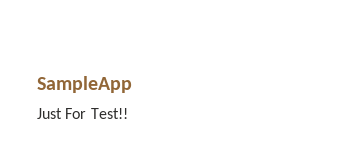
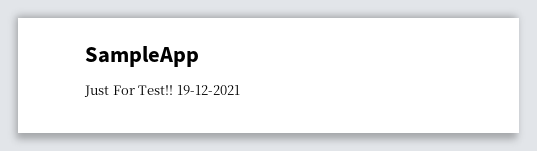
(128, 113) none -> [176,85,240,95] 19-12-2021

